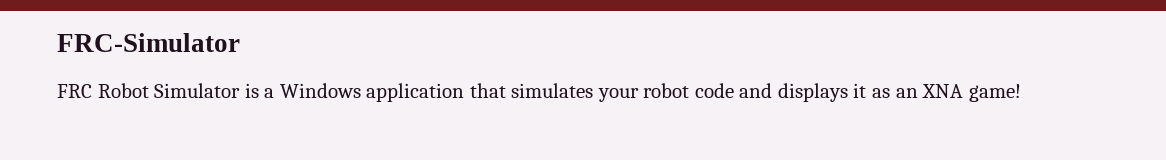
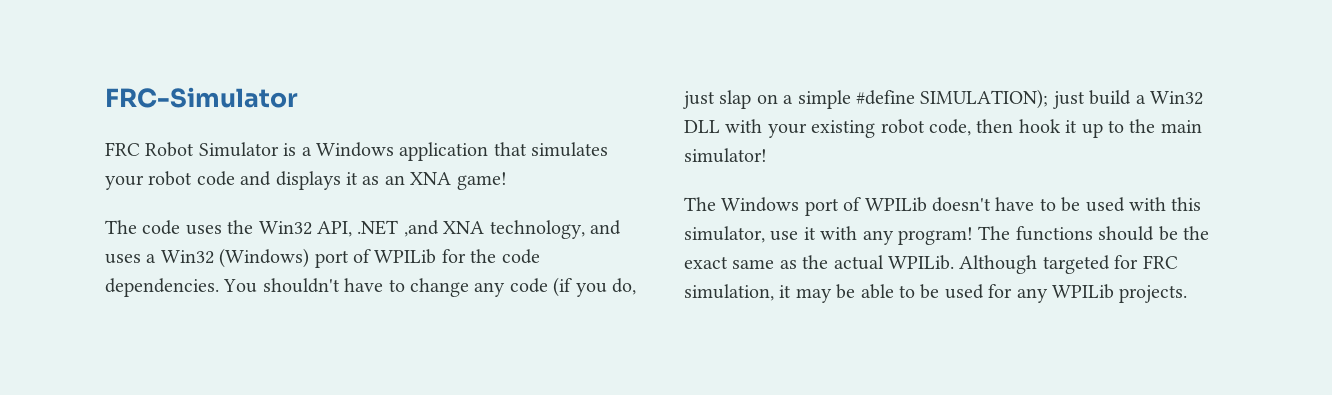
(1021, 93) none -> [105,220,621,239] [105,248,540,268] [105,277,636,297] [683,89,1203,109] [684,119,1202,138] [684,148,767,163] [684,197,1202,216] [684,226,1209,245] [684,255,1178,274] [684,284,1188,303] // The code uses the Win32 API, .NET ,and XNA technology, and uses a Win32 (Windows) port of WPILib for the code dependencies. You shouldn't have to change any code (if you do, just slap on a simple #define SIMULATION); just build a Win32 DLL with your existing robot code, then hook it up to the main simulator! // The Windows port of WPILib doesn't have to be used with this simulator, use it with any program! The functions should be the exact same as the actual WPILib. Although targeted for FRC simulation, it may be able to be used for any WPILib projects.

